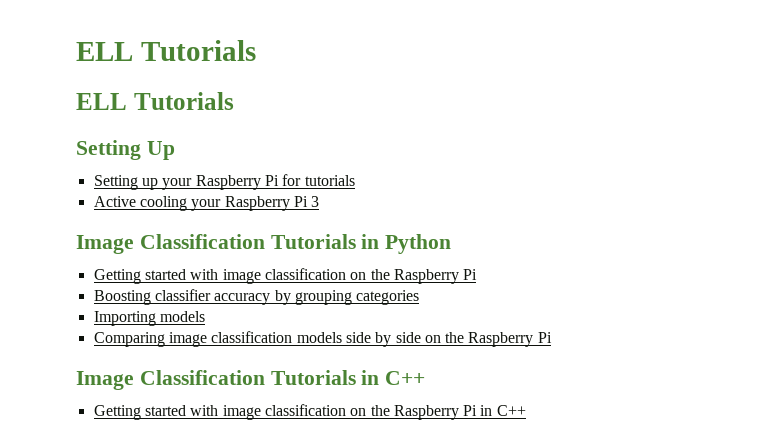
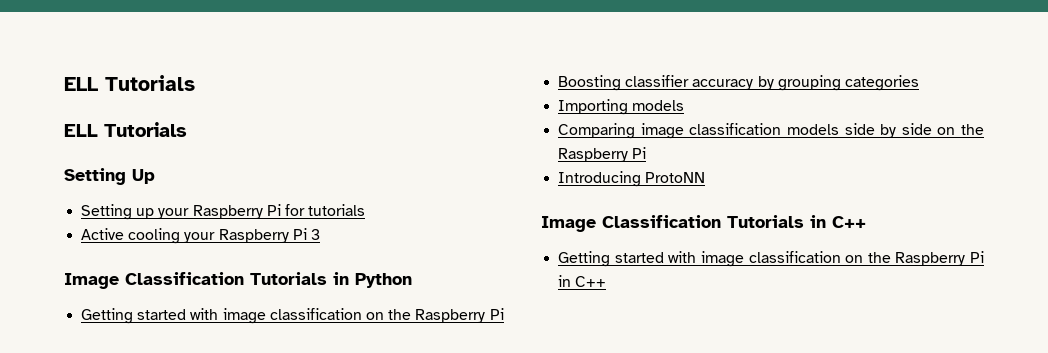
(552, 337) none -> [558,171,706,187] // Introducing ProtoNN

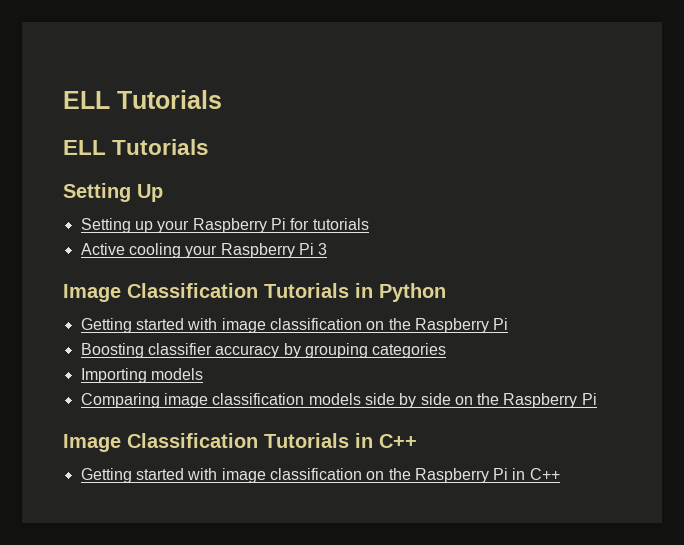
[558,171,706,187] // Introducing ProtoNN -> (597, 399) none

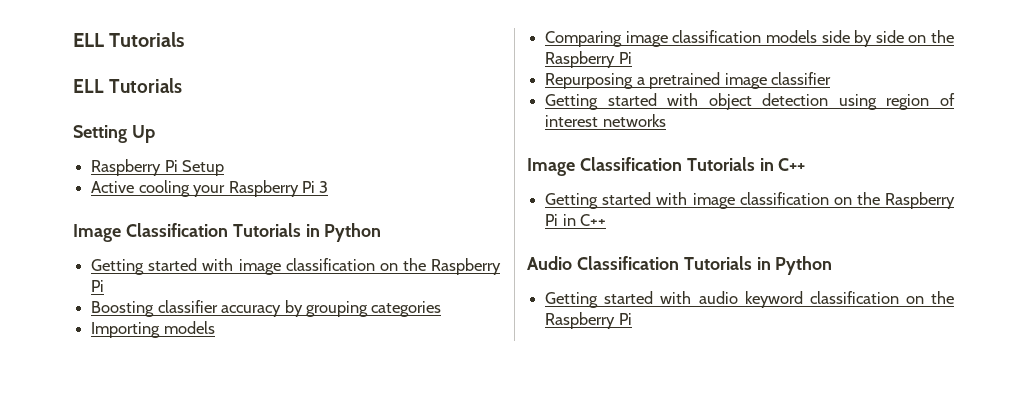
[80,218,369,233] Setting up your Raspberry Pi for tutorials -> [91,159,225,176] Raspberry Pi Setup
(597, 399) none -> [545,72,831,89] [545,93,955,110] [545,114,666,127] // Repurposing a pretrained image classifier // Getting started with object detection using region of interest networks
(560, 474) none -> [527,256,833,275] [545,291,954,308] [545,312,632,329] // Audio Classification Tutorials in Python // Getting started with audio keyword classification on the Raspberry Pi

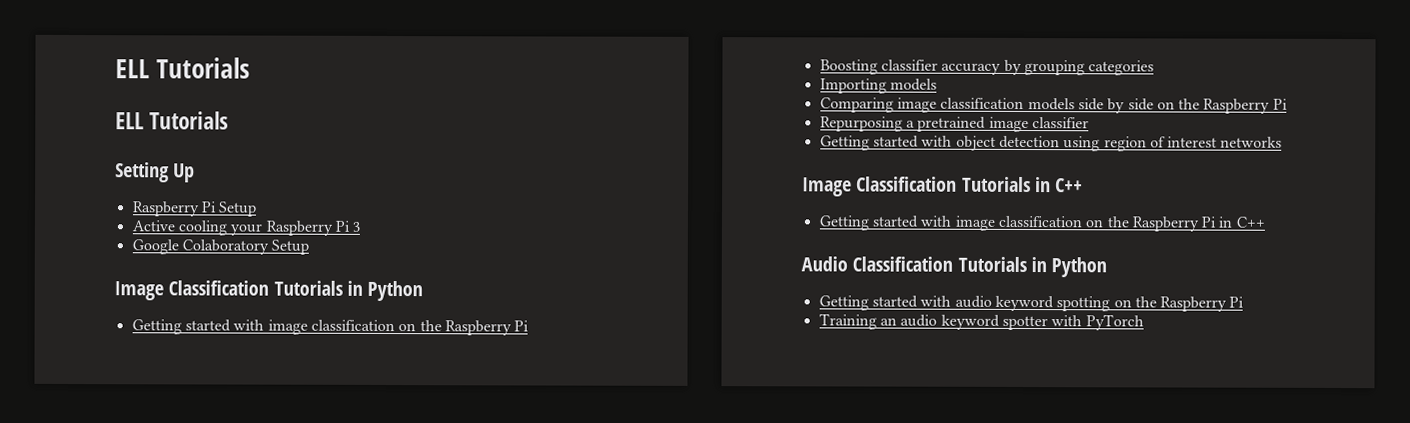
(329, 187) none -> [131,239,310,255] // Google Colaboratory Setup
[809,291,954,304] [545,312,632,329] classification on the Raspberry Pi -> [1056,296,1245,312] [818,313,1144,331] spotting on the Raspberry Pi // Training an audio keyword spotter with PyTorch

